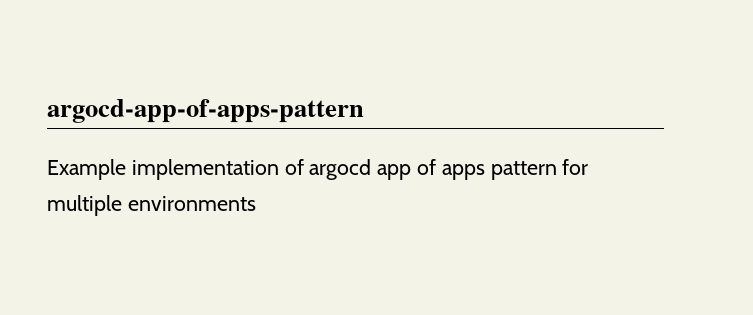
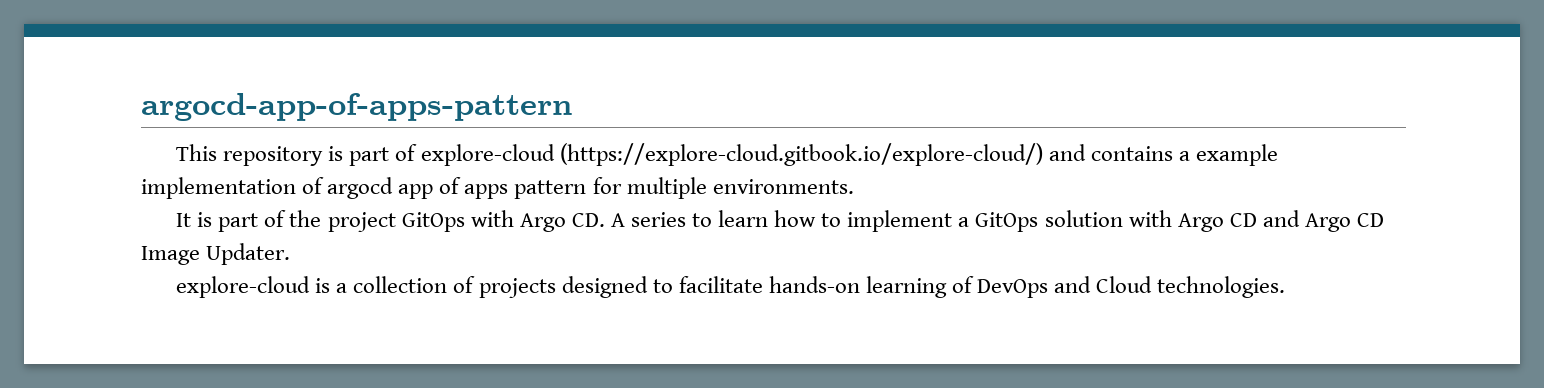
[47,159,126,180] Example -> [176,143,1278,166] This repository is part of explore-cloud (https://explore-cloud.gitbook.io/explore-cloud/) and contains a example
[127,196,256,211] environments -> [712,179,854,194] [176,210,1384,232] [141,243,291,265] [176,276,1286,298] environments. // It is part of the project GitOps with Argo CD. A series to learn how to implement a GitOps solution with Argo CD and Argo CD Image Updater. // explore-cloud is a collection of projects designed to facilitate hands-on learning of DevOps and Cloud technologies.

